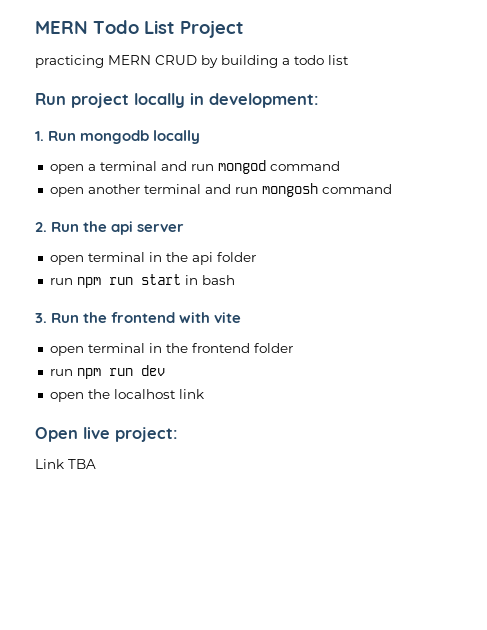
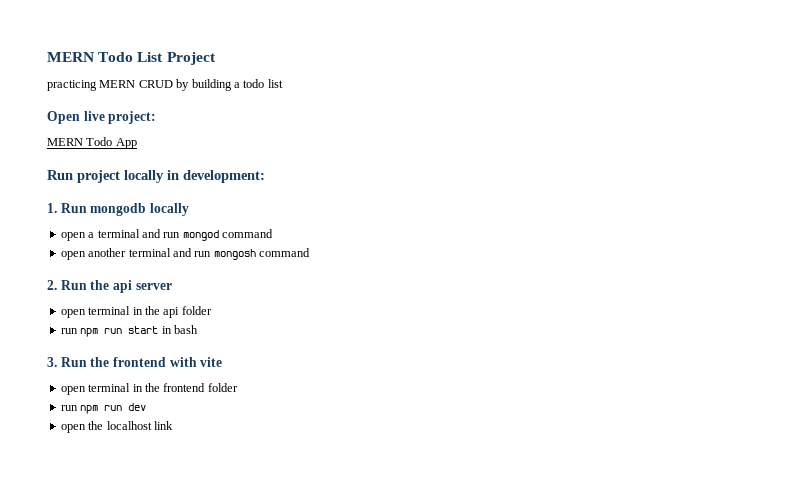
(349, 60) none -> [47,111,157,124] [47,137,137,149] // Open live project: // MERN Todo App
[35,427,178,442] [35,459,96,469] // Open live project: // Link TBA -> (173, 425) none

